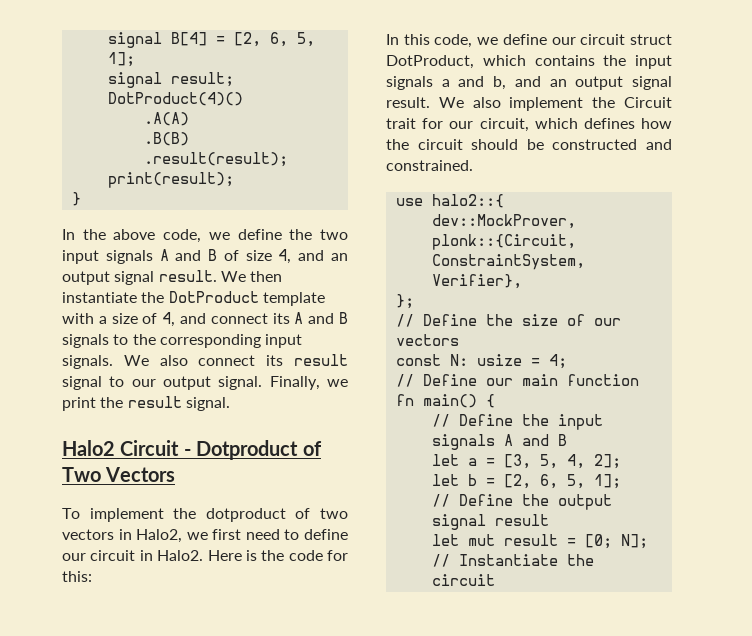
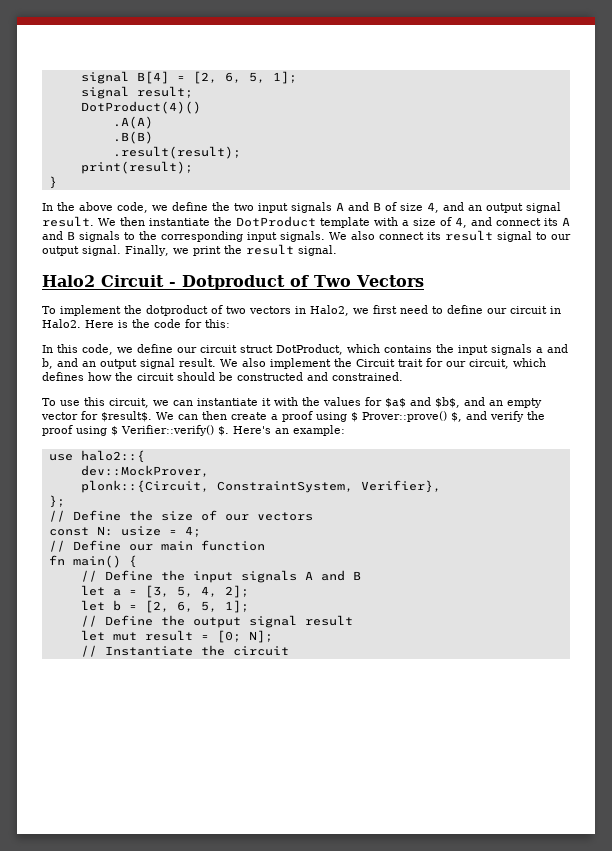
(473, 165) none -> [42,397,542,408] [41,411,545,422] [42,425,345,436] // To use this circuit, we can instantiate it with the values for $a$ and $b$, and an empty vector for $result$. We can then create a proof using $ Prover::prove() $, and verify the proof using $ Verifier::verify() $. Here's an example:

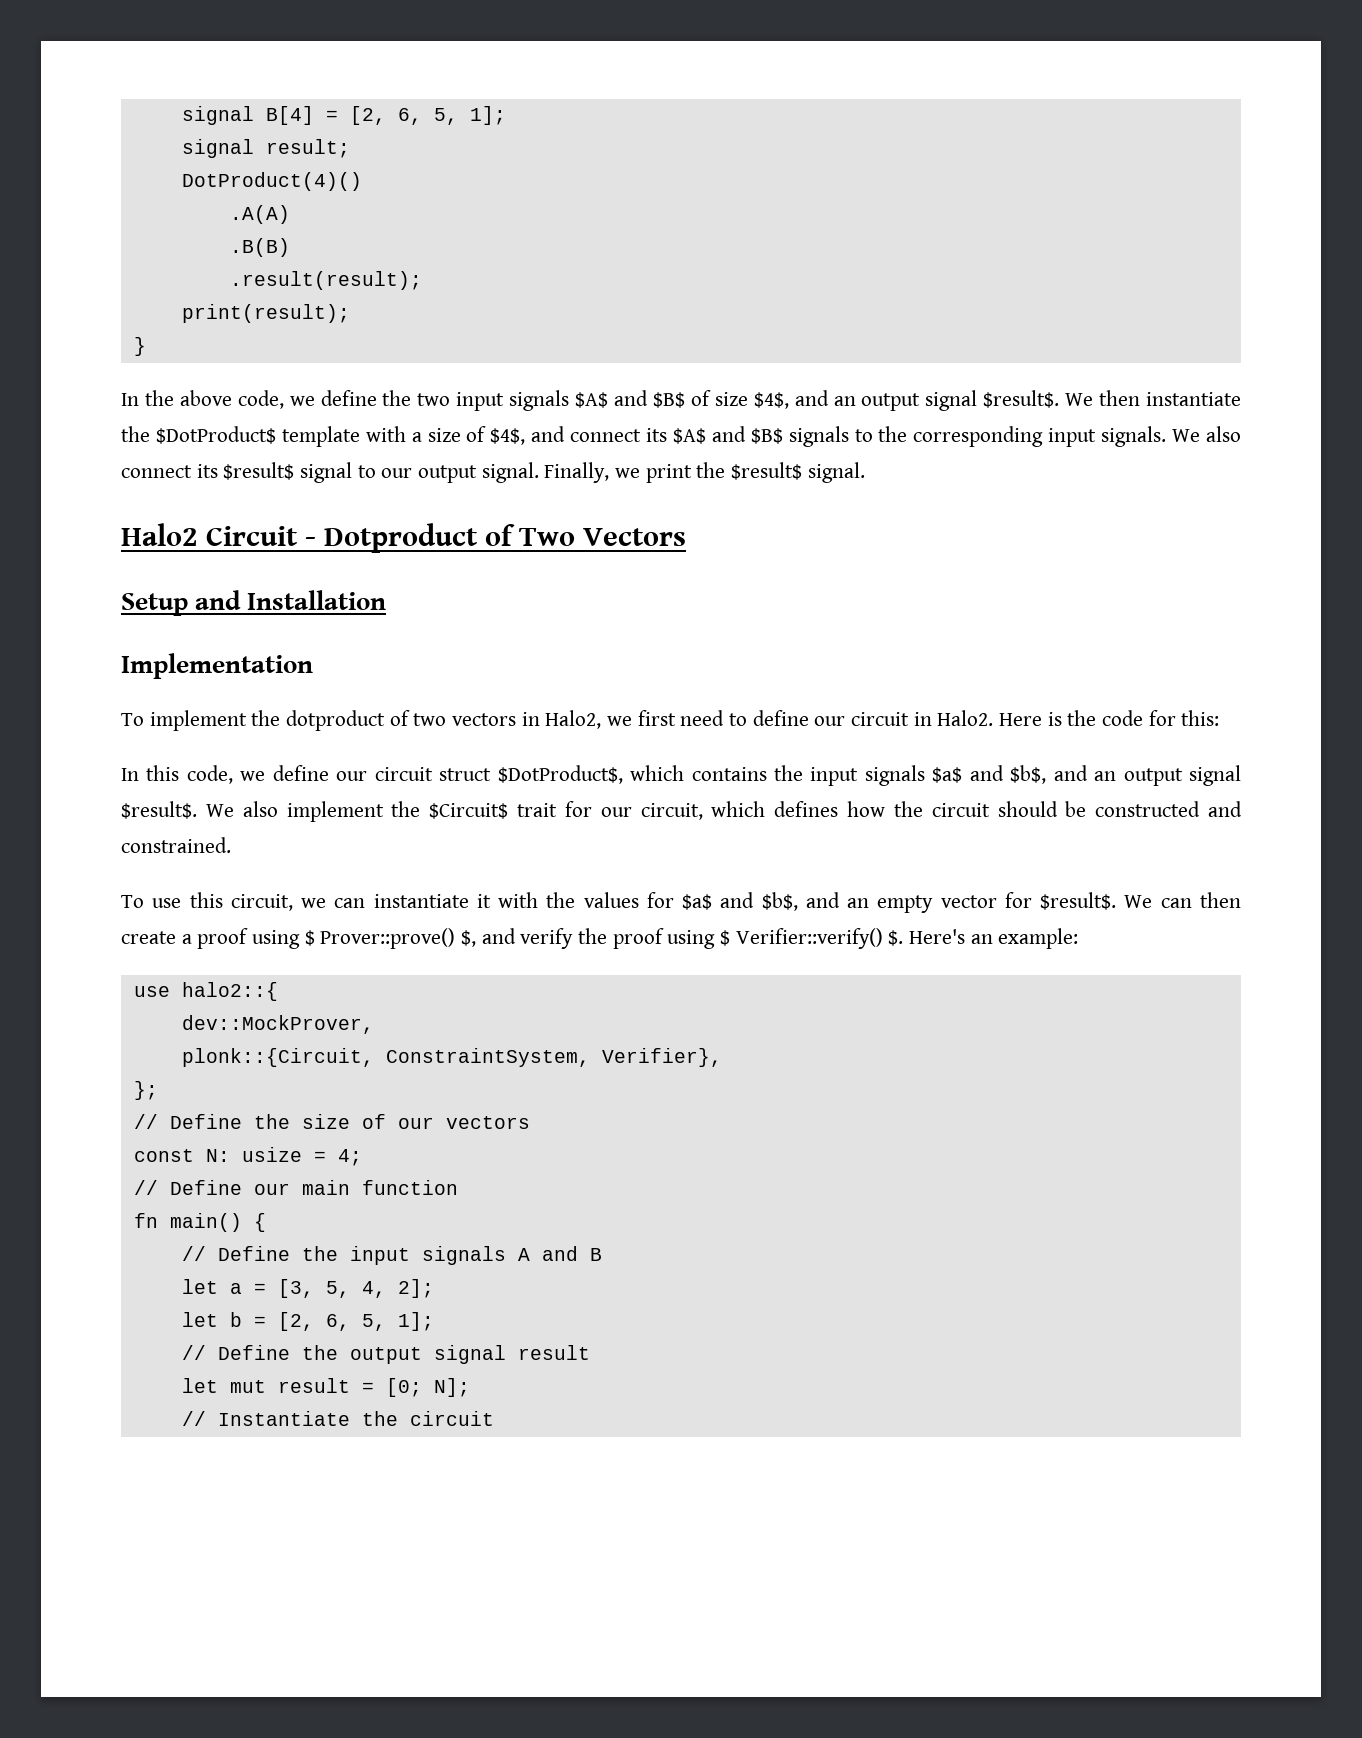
[336,202,381,211] A and B -> [575,390,685,408] $A$ and $B$
[427,202,561,213] [42,216,94,227] 4, and an output signal result. -> [753,390,1060,411] $4$, and an output signal $result$.
[236,216,316,227] DotProduct -> [155,426,276,444] $DotProduct$
[455,217,467,228] 4, -> [490,428,526,445] $4$,
[562,217,570,226] [42,231,75,240] A and B -> [672,426,783,444] $A$ and $B$
[445,230,493,241] result -> [223,462,295,480] $result$
[245,244,294,255] result -> [731,462,803,480] $result$
(424, 281) none -> [121,590,387,616] [121,653,313,679] // Setup and Installation // Implementation
[276,344,343,355] DotProduct, -> [497,765,623,784] $DotProduct$,
[536,344,568,353] [42,358,216,369] a and b, and an output signal result. -> [932,765,1242,786] [121,801,197,819] $a$ and $b$, and an output signal $result$.
[356,359,395,367] Circuit -> [429,803,509,819] $Circuit$

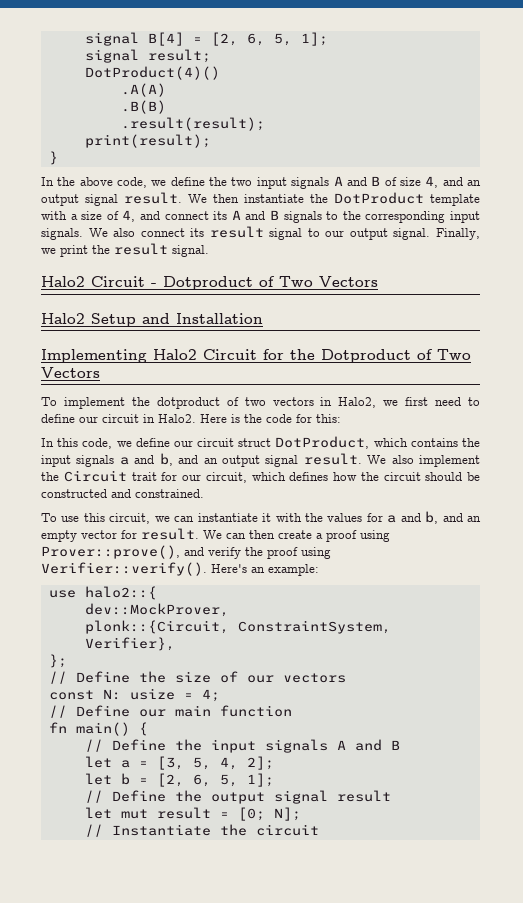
[575,390,685,408] $A$ and $B$ -> [333,176,381,186] A and B
[753,390,1060,411] $4$, and an output signal $result$. -> [425,176,482,188] [41,192,182,206] 4, and an output signal result.
[155,426,276,444] $DotProduct$ -> [334,192,424,204] DotProduct
[490,428,526,445] $4$, -> [122,210,136,222] 4,
[672,426,783,444] $A$ and $B$ -> [231,210,279,220] A and B
[223,462,295,480] $result$ -> [209,226,264,238] result
[731,462,803,480] $result$ -> [114,243,168,255] result
(686, 537) none -> [41,313,85,324] Halo2
[121,653,313,679] Implementation -> [41,349,471,363] [41,367,100,378] Implementing Halo2 Circuit for the Dotproduct of Two Vectors
[497,765,623,784] $DotProduct$, -> [275,436,370,449] DotProduct,
[932,765,1242,786] [121,801,197,819] $a$ and $b$, and an output signal $result$. -> [119,453,362,467] a and b, and an output signal result.
[429,803,509,819] $Circuit$ -> [63,470,127,482] Circuit
[682,892,798,911] $a$ and $b$, -> [387,511,439,524] a and b,
[1040,892,1117,910] $result$. -> [141,528,199,540] result.
[304,928,477,949] $ Prover::prove() $, -> [41,545,180,559] Prover::prove(),
[720,928,904,949] $ Verifier::verify() $. -> [41,562,207,576] Verifier::verify().

